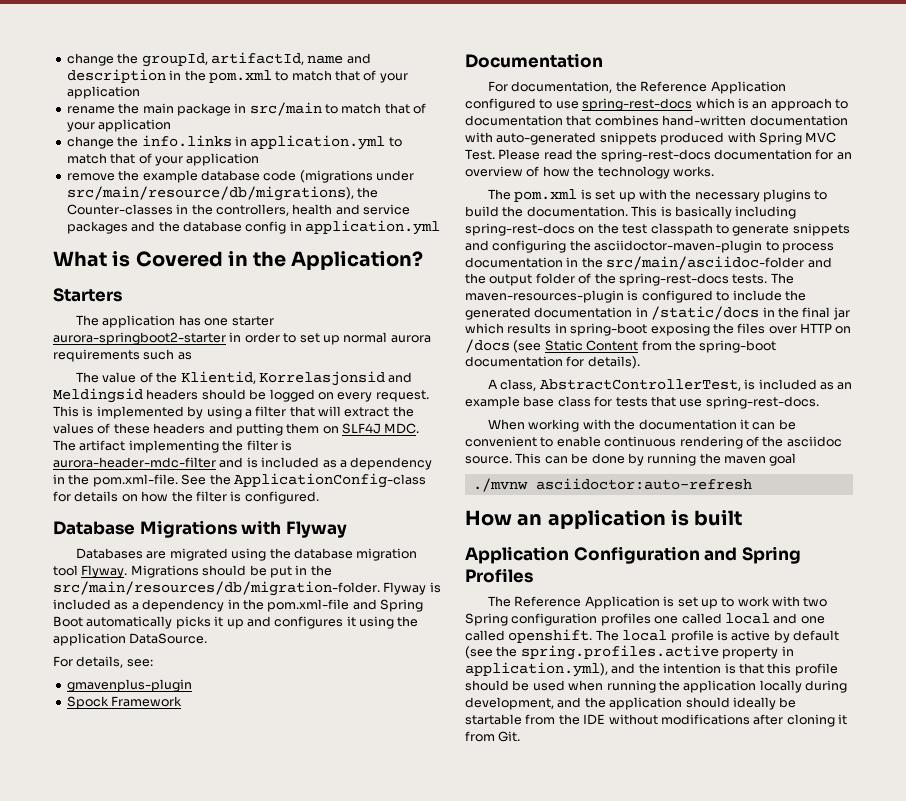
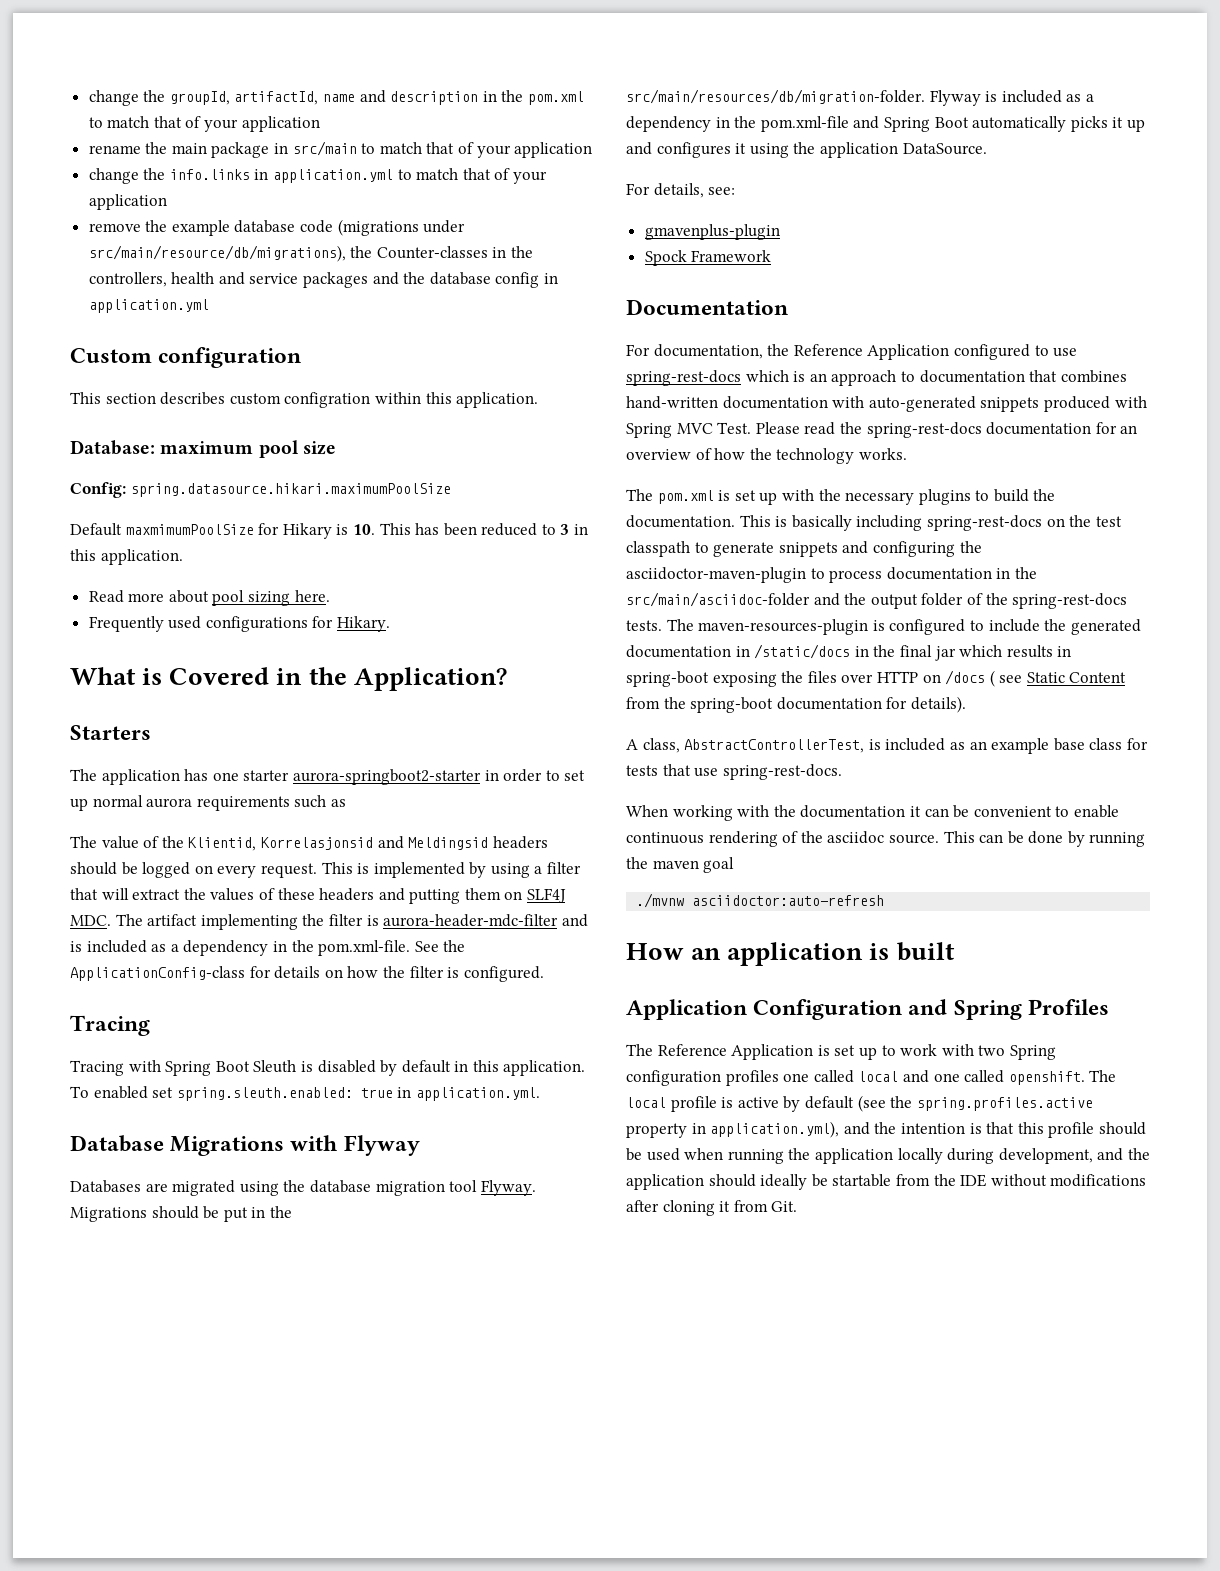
(440, 227) none -> [70,347,302,368] [70,392,539,408] [70,440,336,458] [70,482,451,498] [70,523,589,539] [70,549,183,565] [88,590,330,606] [88,616,391,632] // Custom configuration // This section describes custom configration within this application. // Database: maximum pool size // Config: spring.datasource.hikari.maximumPoolSize // Default maxmimumPoolSize for Hikary is 10. This has been reduced to 3 in this application. // Read more about pool sizing here. // Frequently used configurations for Hikary.
(319, 497) none -> [70,1015,150,1036] [70,1060,586,1076] [70,1086,540,1101] // Tracing // Tracing with Spring Boot Sleuth is disabled by default in this application. To enabled set spring.sleuth.enabled: true in application.yml.
[513,340,542,353] (see -> [989,670,1023,687] ( see

